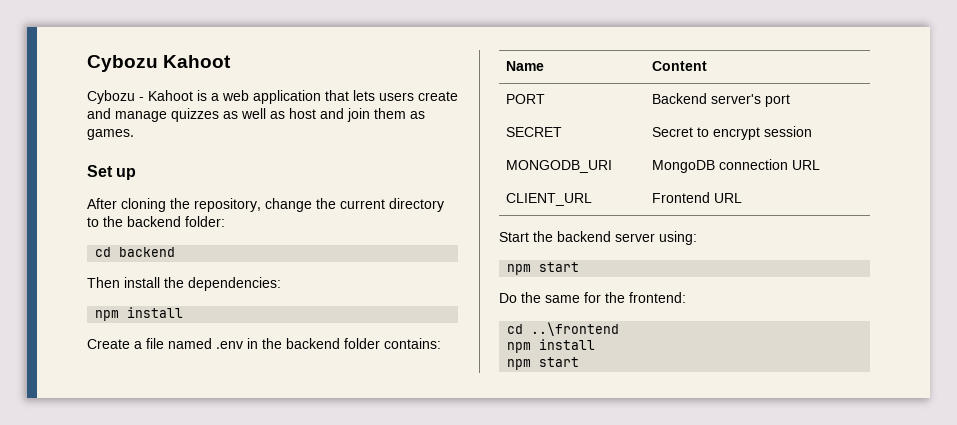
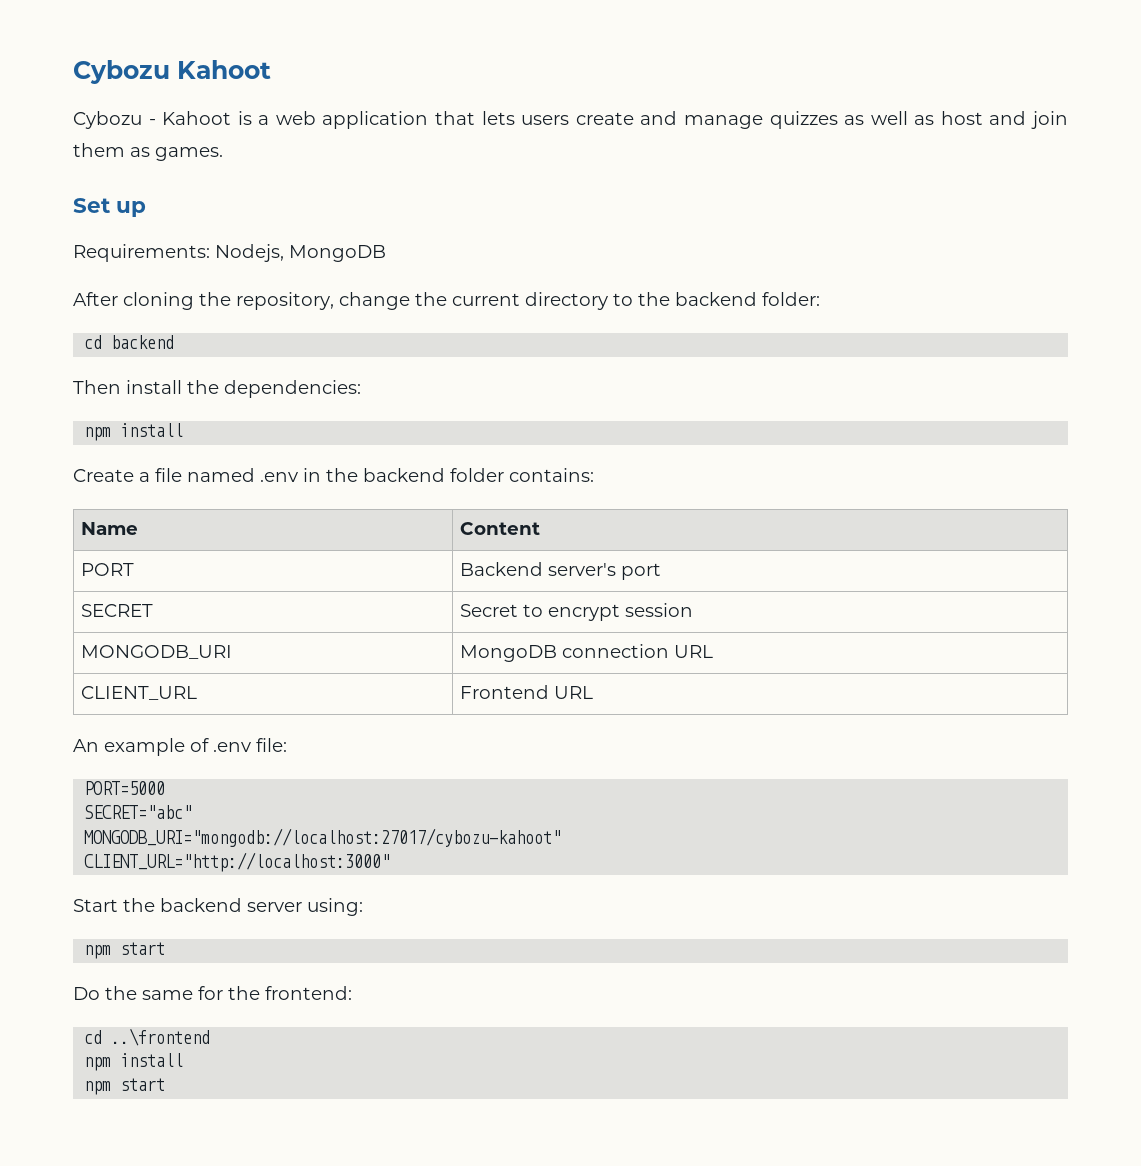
(137, 174) none -> [73,244,386,262] // Requirements: Nodejs, MongoDB
(742, 198) none -> [73,738,287,756] [84,781,166,795] [84,805,193,819] [84,828,562,847] [84,852,391,872] // An example of .env file: // PORT=5000 // SECRET="abc" // MONGODB_URI="mongodb://localhost:27017/cybozu-kahoot" // CLIENT_URL="http://localhost:3000"

